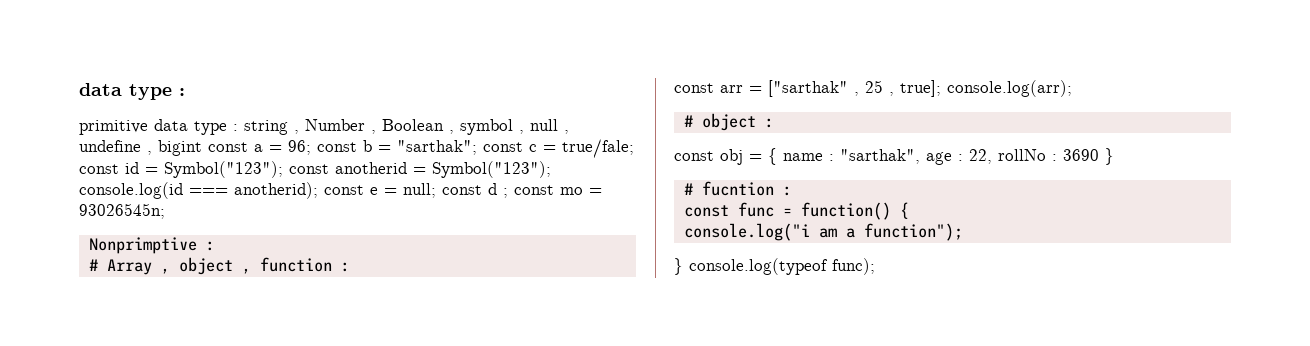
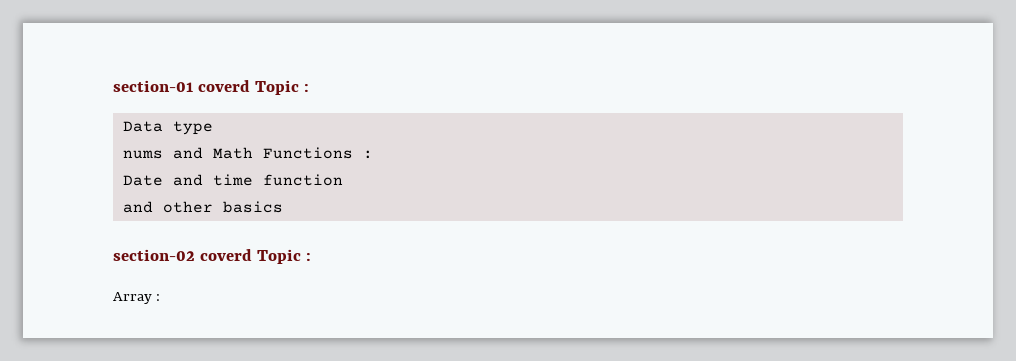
[79,83,185,100] [79,119,569,135] [79,139,634,158] [79,161,551,178] [79,182,602,199] [79,203,165,219] [88,237,215,254] [88,257,350,275] [674,80,1072,97] [683,113,774,131] [674,148,1114,165] [683,181,792,196] [683,202,909,220] [683,223,963,241] [674,258,875,275] data type : // primitive data type : string , Number , Boolean , symbol , null , undefine , bigint const a = 96; const b = "sarthak"; const c = true/fale; const id = Symbol("123"); const anotherid = Symbol("123"); console.log(id === anotherid); const e = null; const d ; const mo = 93026545n; // Nonprimptive : // # Array , object , function : // const arr = ["sarthak" , 25 , true]; console.log(arr); // # object : // const obj = { name : "sarthak", age : 22, rollNo : 3690 } // # fucntion : // const func = function() { // console.log("i am a function"); // } console.log(typeof func); -> [113,80,310,95] [122,121,213,135] [122,147,373,159] [122,174,343,186] [122,201,283,213] [113,249,312,264] [113,292,161,304] section-01 coverd Topic : // Data type // nums and Math Functions : // Date and time function // and other basics // section-02 coverd Topic : // Array :

